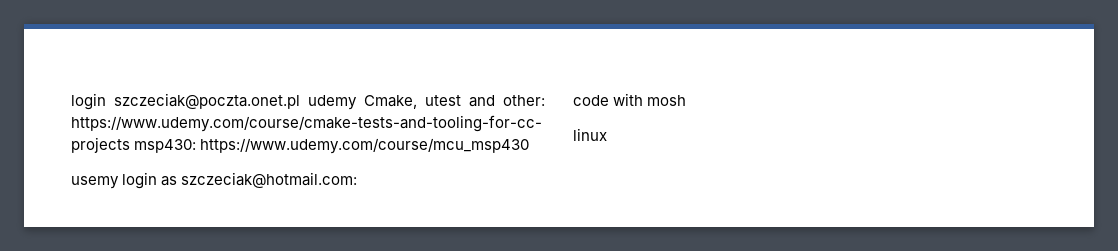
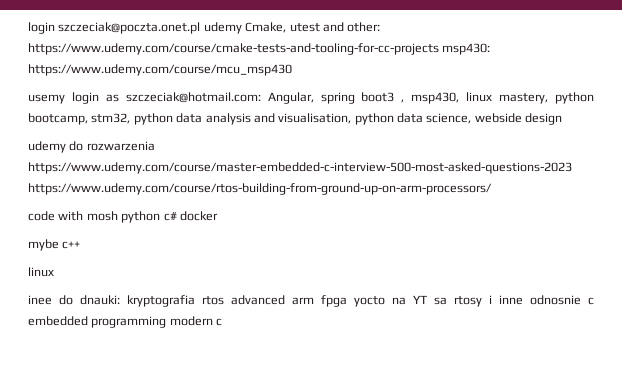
[573,93,687,106] [573,128,607,141] // code with mosh // linux -> [267,92,595,104] [28,113,563,125] [28,141,155,153] [28,162,572,174] [28,183,492,195] [28,211,218,223] [28,239,81,251] [28,267,54,277] [28,295,594,307] [28,316,223,328] Angular, spring boot3 , msp430, linux mastery, python bootcamp, stm32, python data analysis and visualisation, python data science, webside design // udemy do rozwarzenia https://www.udemy.com/course/master-embedded-c-interview-500-most-asked-questions-2023 https://www.udemy.com/course/rtos-building-from-ground-up-on-arm-processors/ // code with mosh python c# docker // mybe c++ // linux // inee do dnauki: kryptografia rtos advanced arm fpga yocto na YT sa rtosy i inne odnosnie c embedded programming modern c

